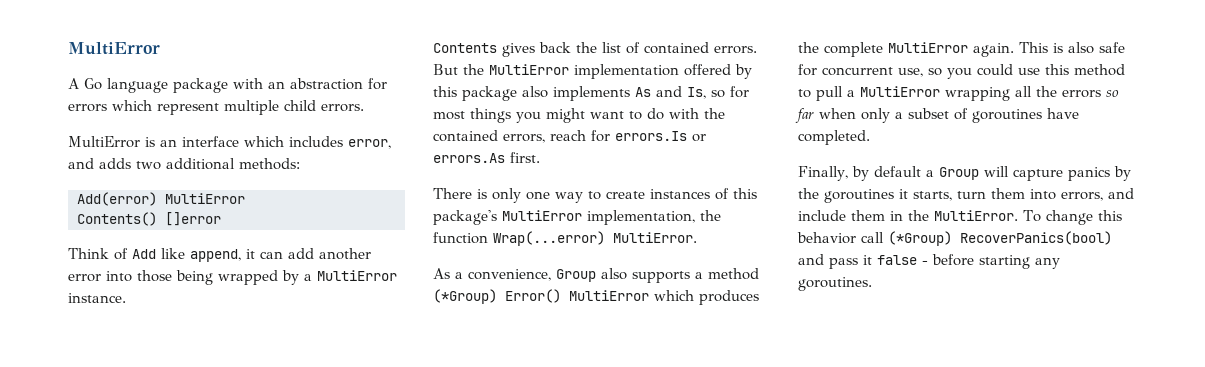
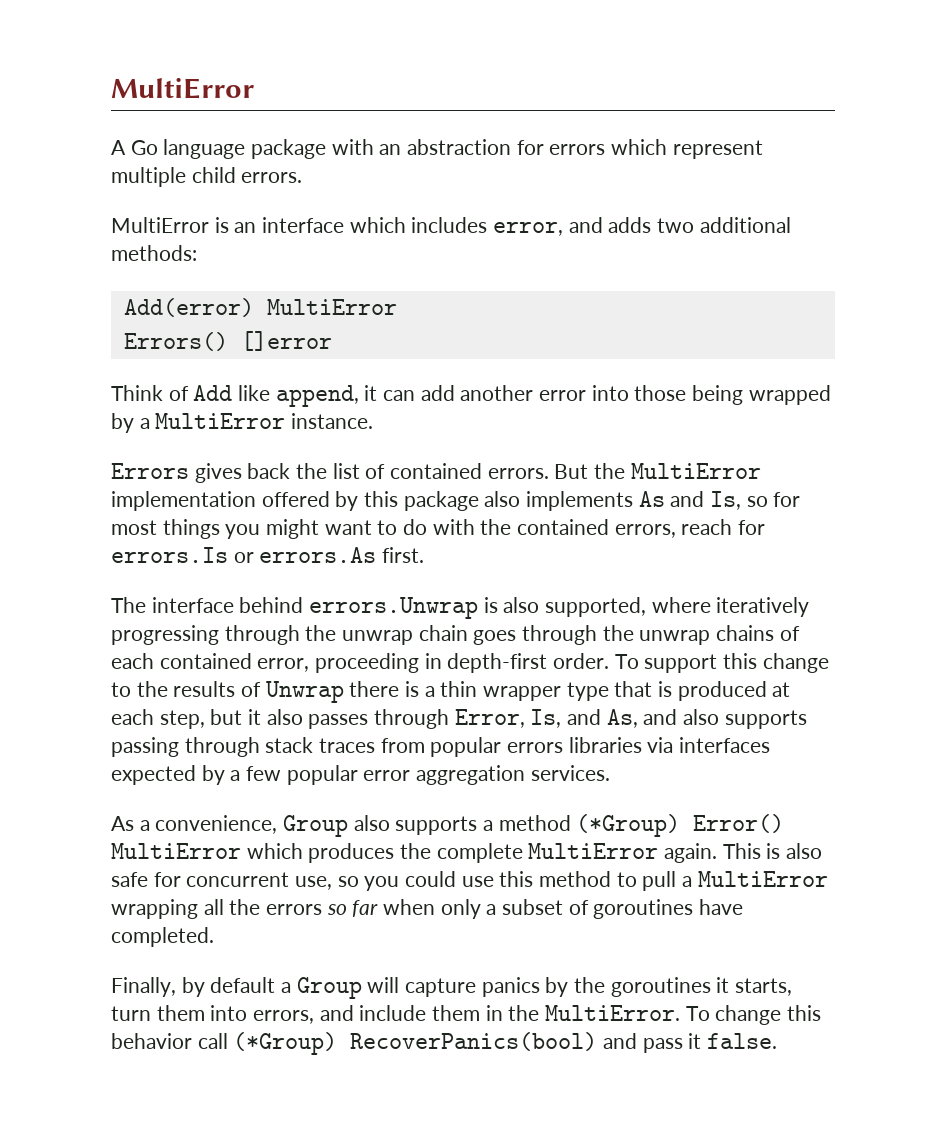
[77,212,157,226] Contents() -> [123,332,228,351] Errors()
[433,43,497,53] Contents -> [111,463,189,479] Errors
[433,188,757,203] [433,210,721,225] [433,231,697,246] There is only one way to create instances of this package's MultiError implementation, the function Wrap(...error) MultiError. -> [111,597,810,619] [111,625,800,645] [111,653,829,673] [111,681,791,703] [111,709,807,729] [111,737,771,757] [111,765,610,785] The interface behind errors.Unwrap is also supported, where iteratively progressing through the unwrap chain goes through the unwrap chains of each contained error, proceeding in depth-first order. To support this change to the results of Unwrap there is a thin wrapper type that is produced at each step, but it also passes through Error, Is, and As, and also supports passing through stack traces from popular errors libraries via interfaces expected by a few popular error aggregation services.
[877,254,1060,269] [798,277,872,291] false - before starting any goroutines. -> [707,1033,778,1049] false.

